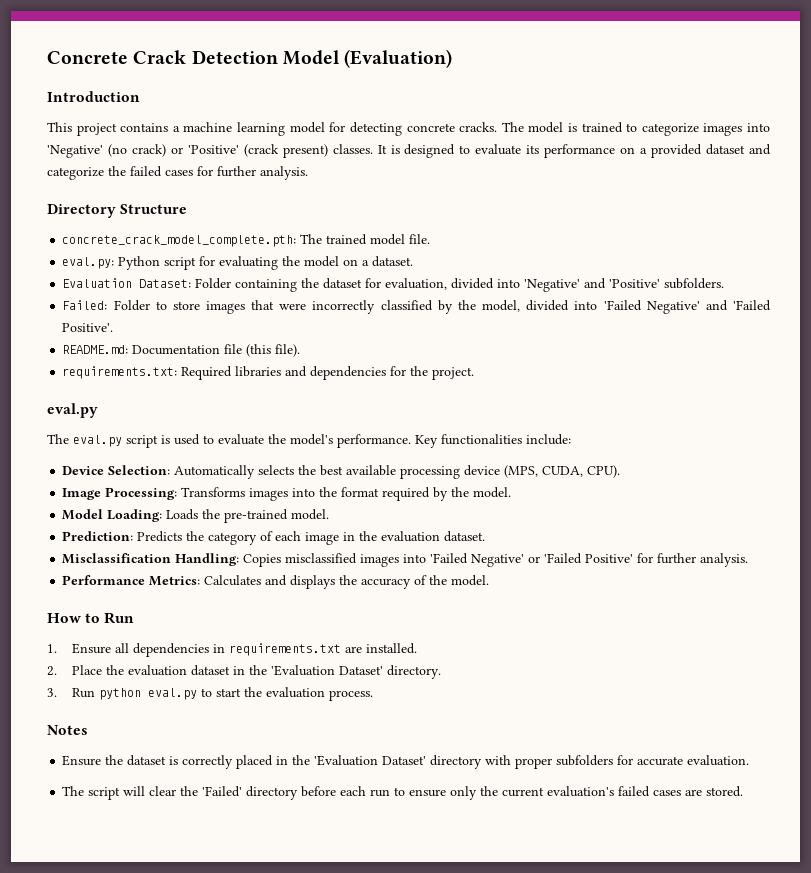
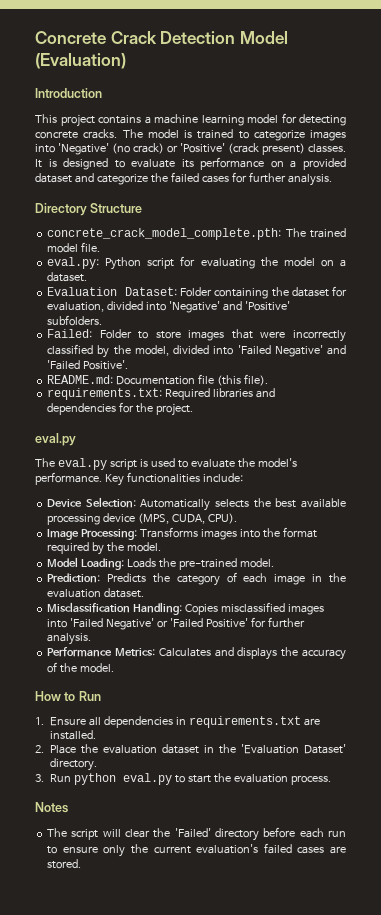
[62,755,750,769] // Ensure the dataset is correctly placed in the 'Evaluation Dataset' directory with proper subfolders for accurate evaluation. -> (68, 807) none

